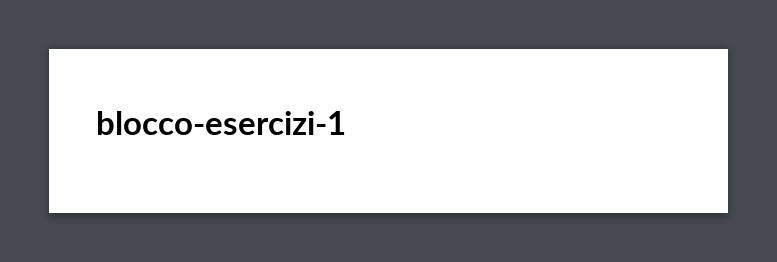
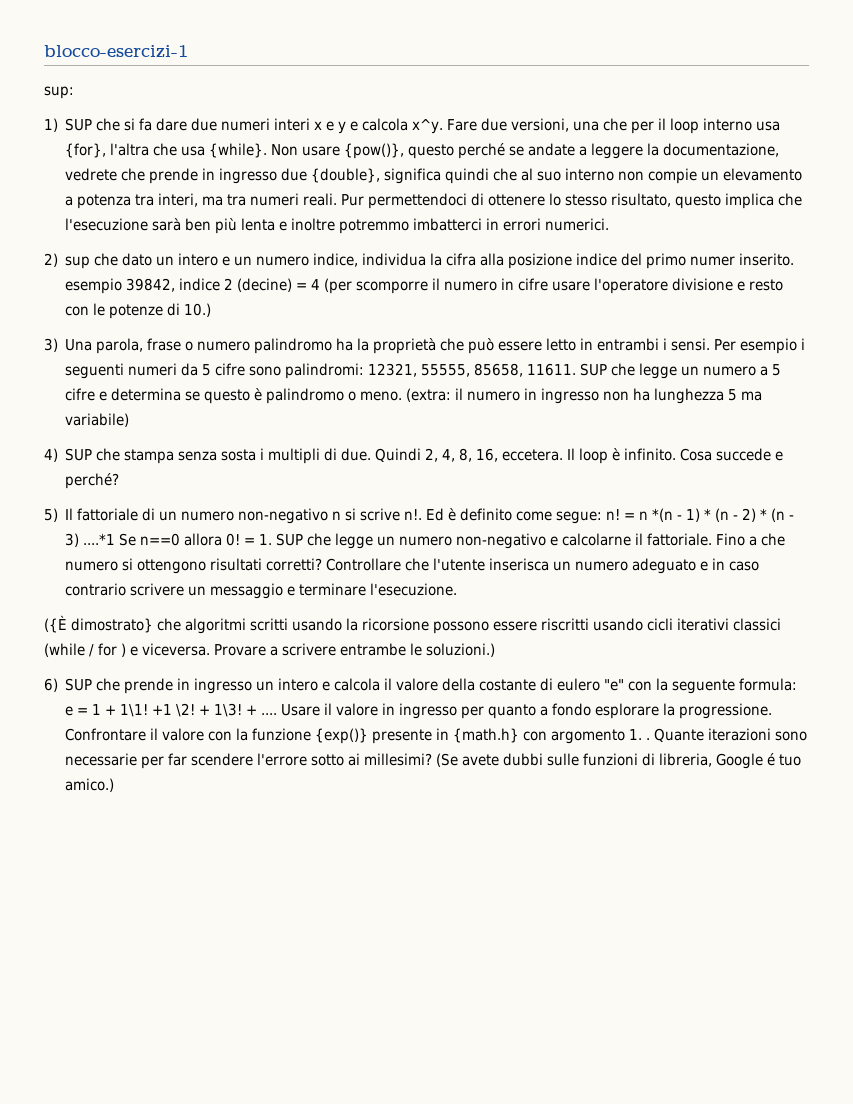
(346, 123) none -> [44,86,74,99] [44,118,781,134] [65,143,780,159] [65,168,803,184] [65,193,803,209] [65,218,610,234] [44,253,795,269] [65,278,784,294] [65,303,212,319] [44,338,806,354] [65,363,782,379] [65,388,763,404] [65,413,130,427] [44,448,784,464] [65,473,120,489] [44,508,795,524] [65,533,786,549] [65,558,760,574] [65,583,458,599] [44,615,781,634] [44,643,495,657] [44,678,798,694] [65,703,773,719] [65,728,808,744] [65,753,802,769] [65,778,115,792] // sup: // 1) SUP che si fa dare due numeri interi x e y e calcola x^y. Fare due versioni, una che per il loop interno usa {for}, l'altra che usa {while}. Non usare {pow()}, questo perché se andate a leggere la documentazione, vedrete che prende in ingresso due {double}, significa quindi che al suo interno non compie un elevamento a potenza tra interi, ma tra numeri reali. Pur permettendoci di ottenere lo stesso risultato, questo implica che l'esecuzione sarà ben più lenta e inoltre potremmo imbatterci in errori numerici. // 2) sup che dato un intero e un numero indice, individua la cifra alla posizione indice del primo numer inserito. esempio 39842, indice 2 (decine) = 4 (per scomporre il numero in cifre usare l'operatore divisione e resto con le potenze di 10.) // 3) Una parola, frase o numero palindromo ha la proprietà che può essere letto in entrambi i sensi. Per esempio i seguenti numeri da 5 cifre sono palindromi: 12321, 55555, 85658, 11611. SUP che legge un numero a 5 cifre e determina se questo è palindromo o meno. (extra: il numero in ingresso non ha lunghezza 5 ma variabile) // 4) SUP che stampa senza sosta i multipli di due. Quindi 2, 4, 8, 16, eccetera. Il loop è infinito. Cosa succede e perché? // 5) Il fattoriale di un numero non-negativo n si scrive n!. Ed è definito come segue: n! = n *(n - 1) * (n - 2) * (n - 3) ....*1 Se n==0 allora 0! = 1. SUP che legge un numero non-negativo e calcolarne il fattoriale. Fino a che numero si ottengono risultati corretti? Controllare che l'utente inserisca un numero adeguato e in caso contrario scrivere un messaggio e terminare l'esecuzione. // ({È dimostrato} che algoritmi scritti usando la ricorsione possono essere riscritti usando cicli iterativi classici (while / for ) e viceversa. Provare a scrivere entrambe le soluzioni.) // 6) SUP che prende in ingresso un intero e calcola il valore della costante di eulero "e" con la seguente formula: e = 1 + 1\1! +1 \2! + 1\3! + .... Usare il valore in ingresso per quanto a fondo esplorare la progressione. Confrontare il valore con la funzione {exp()} presente in {math.h} con argomento 1. . Quante iterazioni sono necessarie per far scendere l'errore sotto ai millesimi? (Se avete dubbi sulle funzioni di libreria, Google é tuo amico.)

